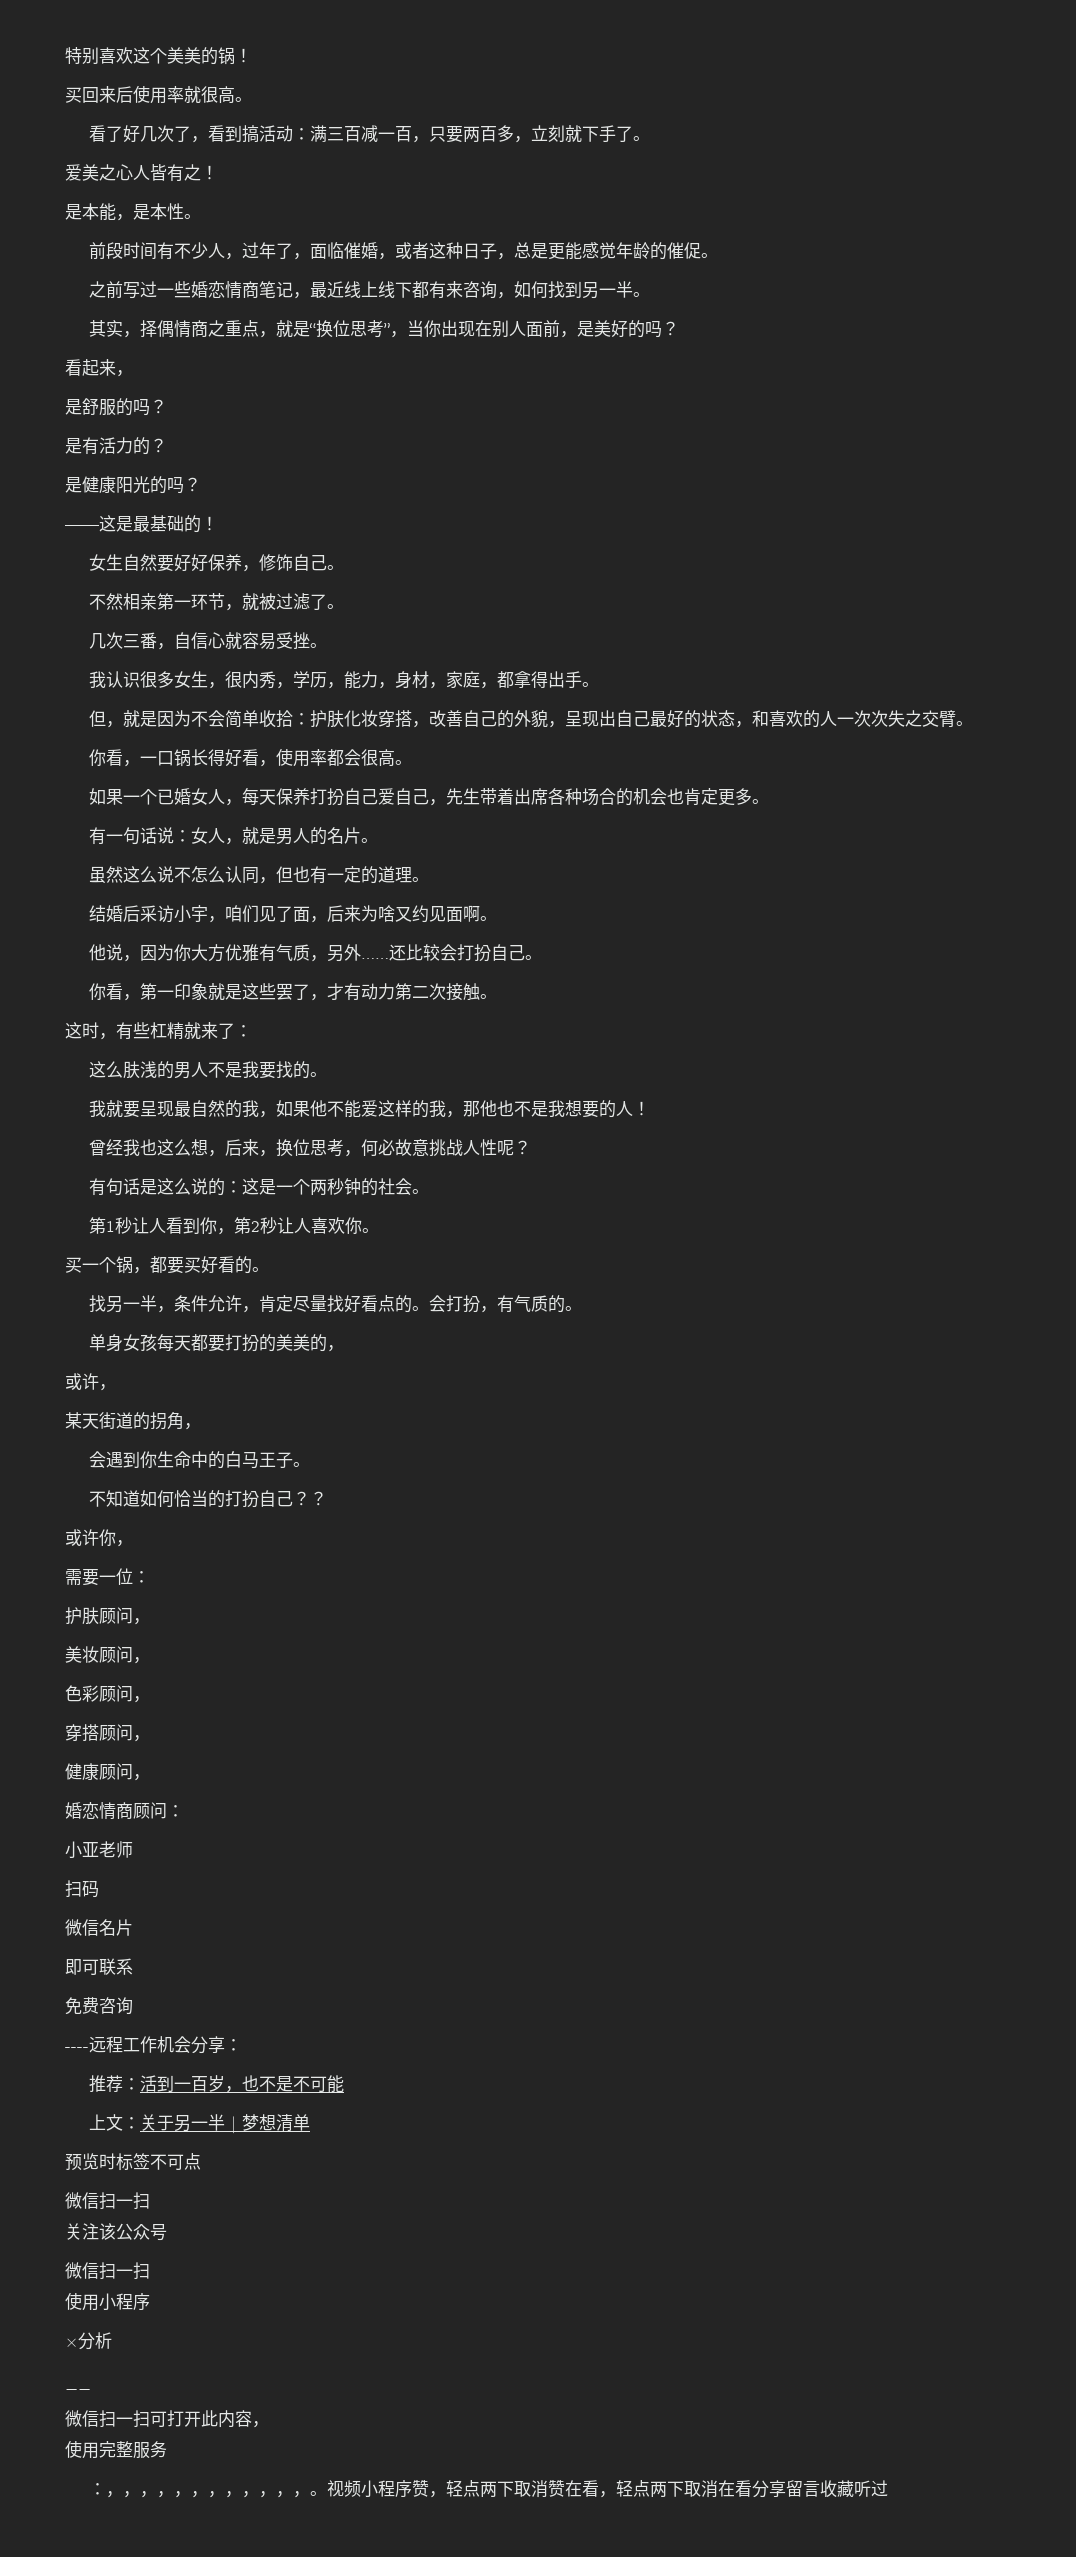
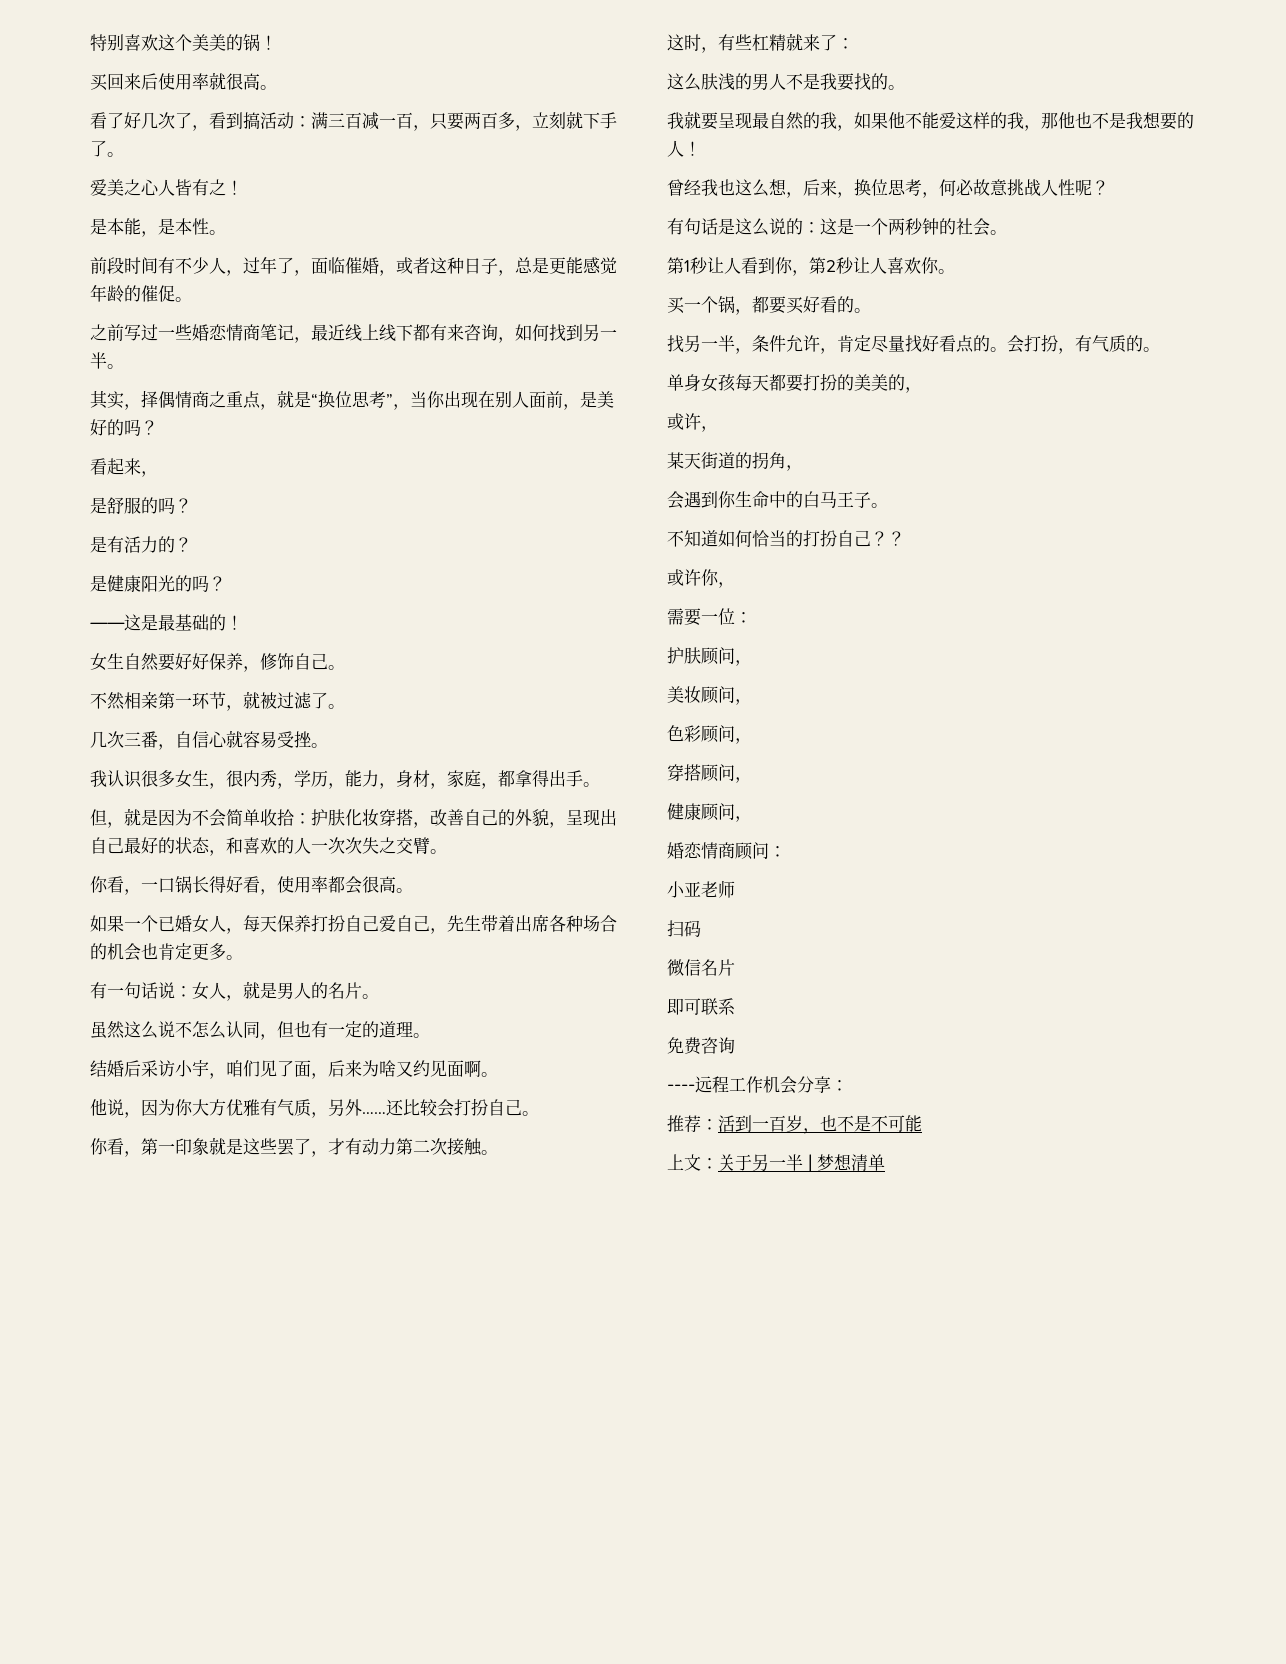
[65,2153,201,2171] [65,2192,150,2209] [65,2223,167,2241] [65,2262,150,2279] [65,2292,150,2311] [65,2332,112,2350] [65,2386,91,2390] [65,2410,269,2428] [65,2440,167,2459] [89,2480,889,2498] // 预览时标签不可点 // 微信扫一扫 // 关注该公众号 // 微信扫一扫 // 使用小程序 // ×分析 // __ // 微信扫一扫可打开此内容， // 使用完整服务 // ：，，，，，，，，，，，，。视频小程序赞，轻点两下取消赞在看，轻点两下取消在看分享留言收藏听过 -> (886, 1162) none

